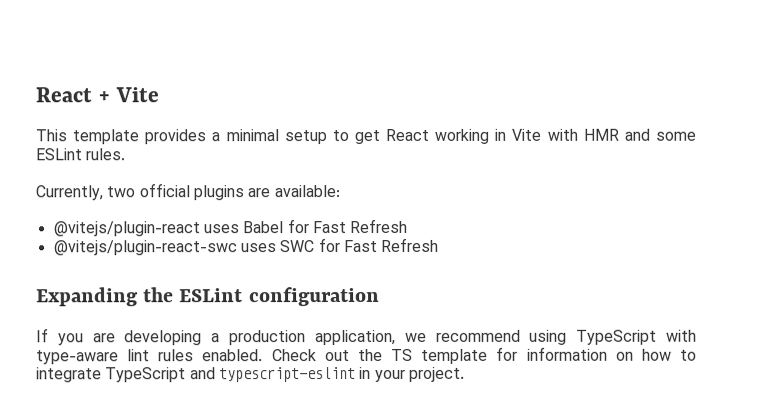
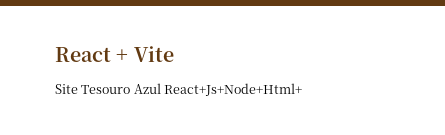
[35,128,696,145] [35,148,126,161] [35,183,340,201] [53,218,409,237] [53,237,440,256] [36,287,380,307] [36,328,698,346] [36,346,697,365] [36,366,465,383] This template provides a minimal setup to get React working in Vite with HMR and some ESLint rules. // Currently, two official plugins are available: // @vitejs/plugin-react uses Babel for Fast Refresh // @vitejs/plugin-react-swc uses SWC for Fast Refresh // Expanding the ESLint configuration // If you are developing a production application, we recommend using TypeScript with type-aware lint rules enabled. Check out the TS template for information on how to integrate TypeScript and typescript-eslint in your project. -> [55,83,303,96] Site Tesouro Azul React+Js+Node+Html+

